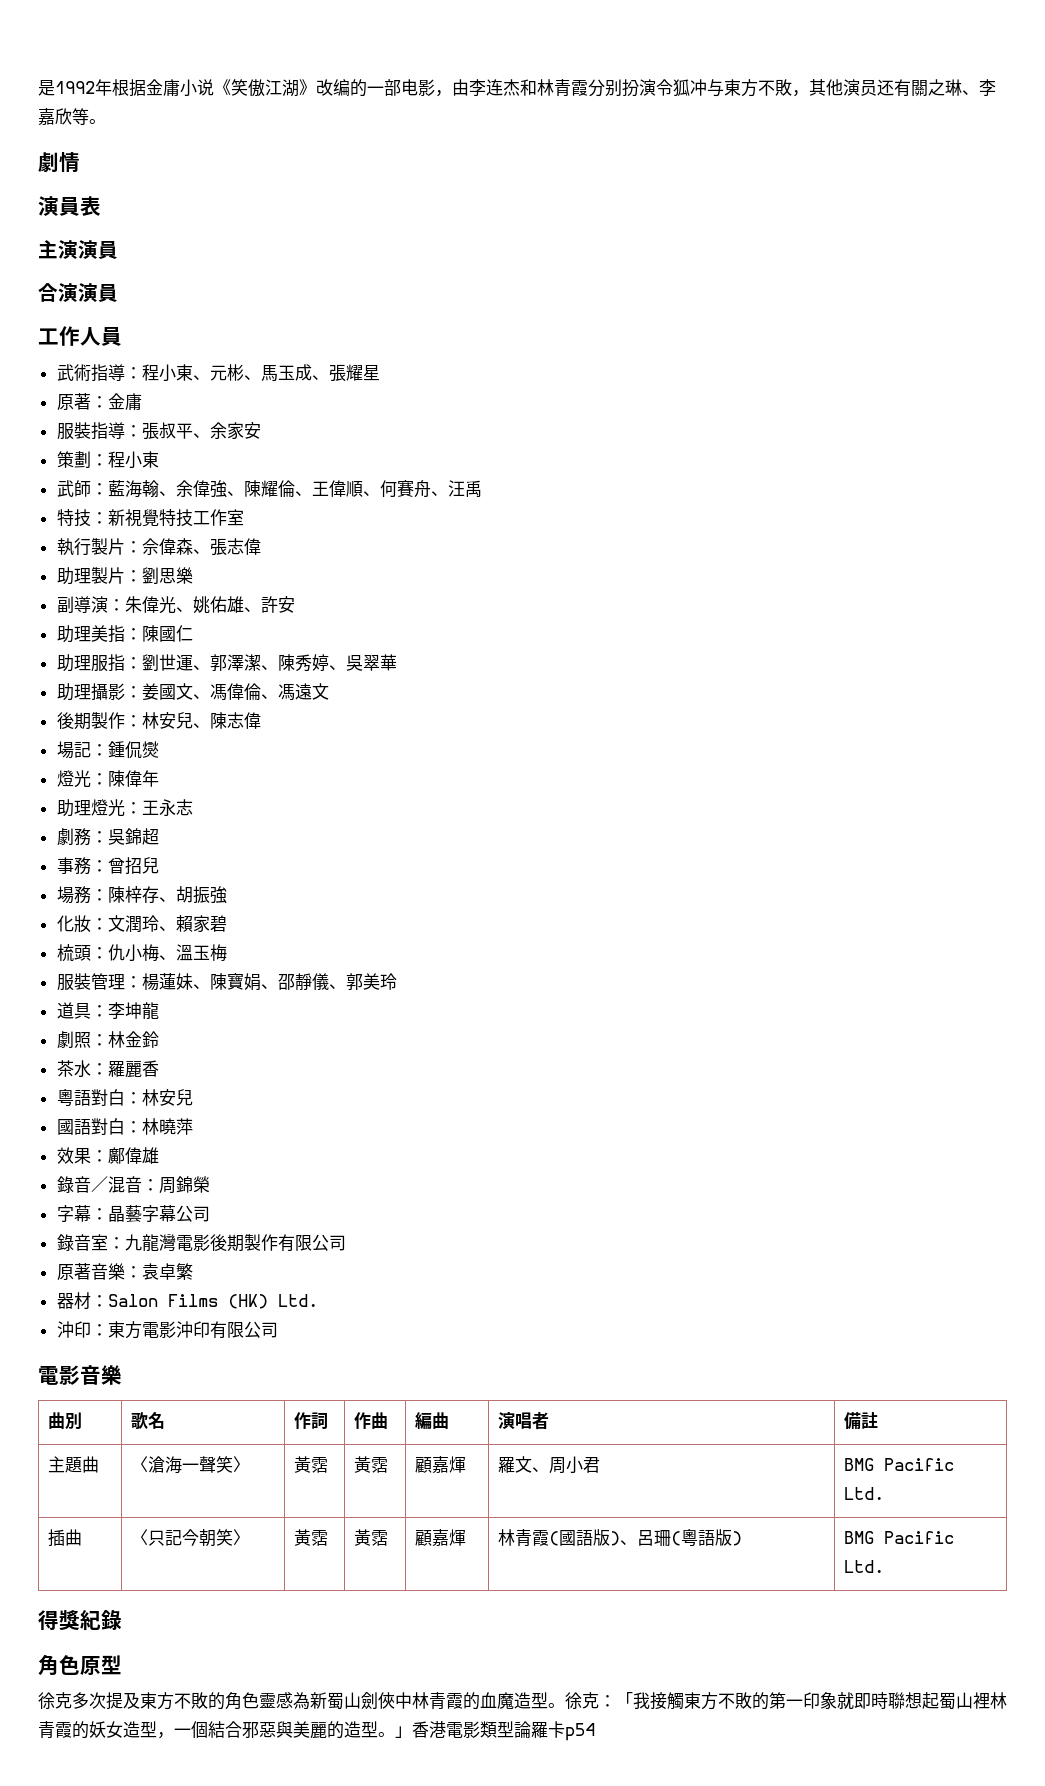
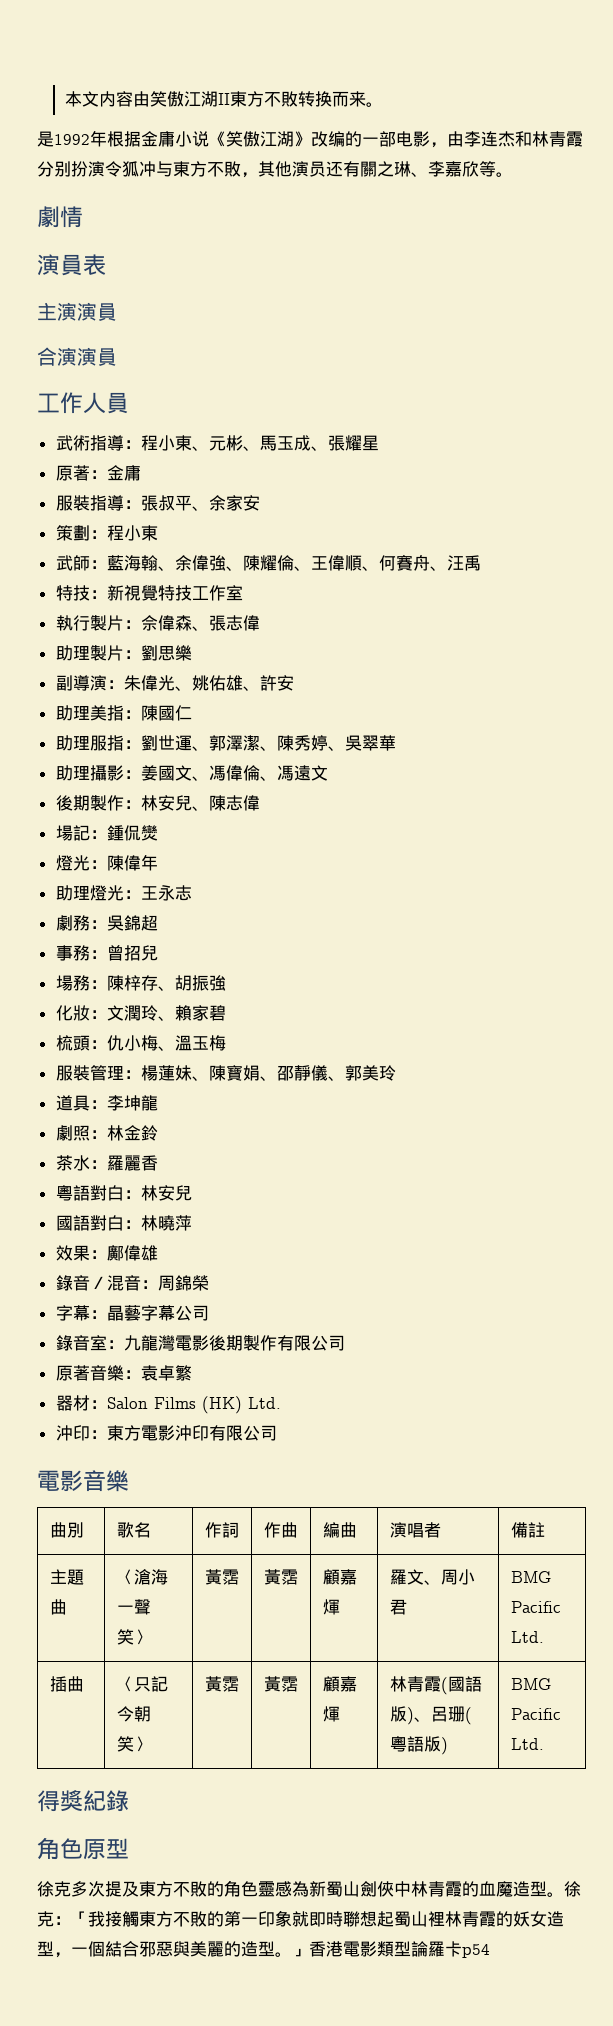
(38, 88) none -> [64,91,383,107] 本文内容由笑傲江湖II東方不敗转换而来。 //

